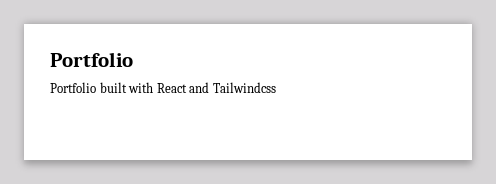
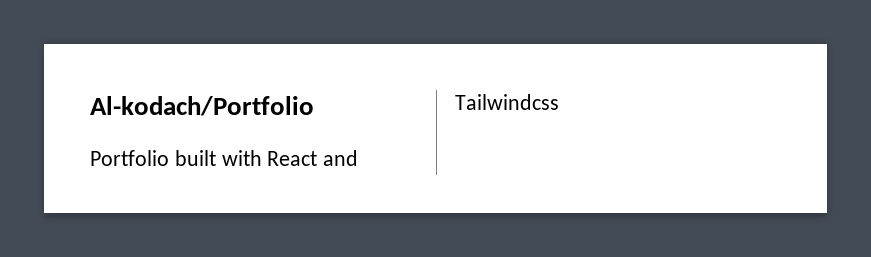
[50,52,133,67] Portfolio -> [90,96,314,116] Al-kodach/Portfolio

